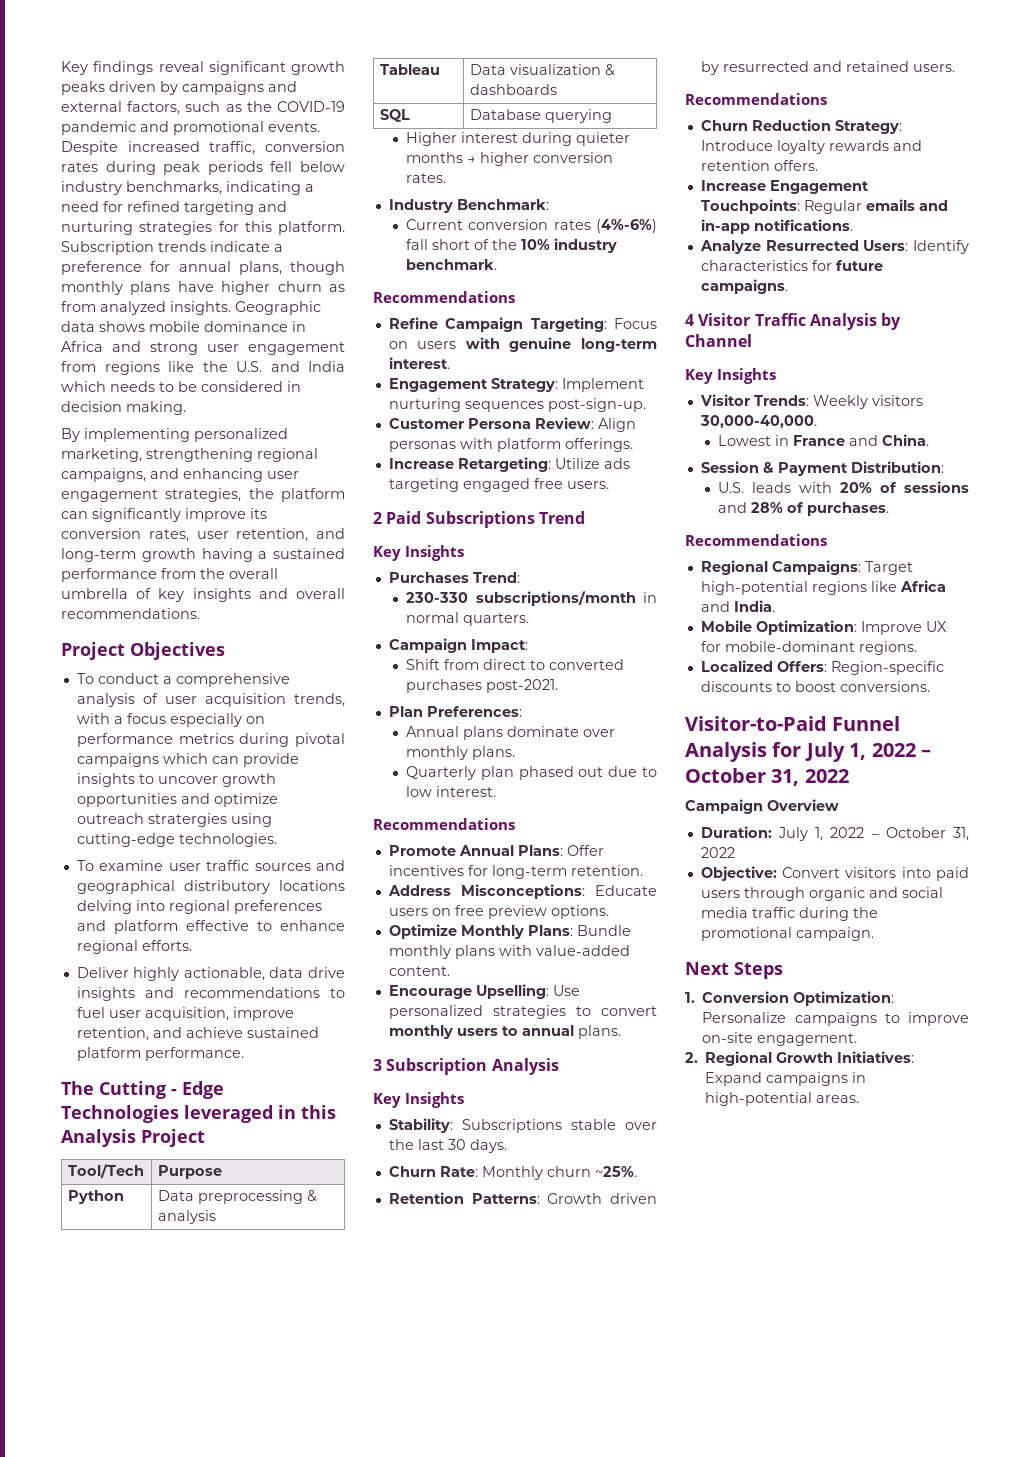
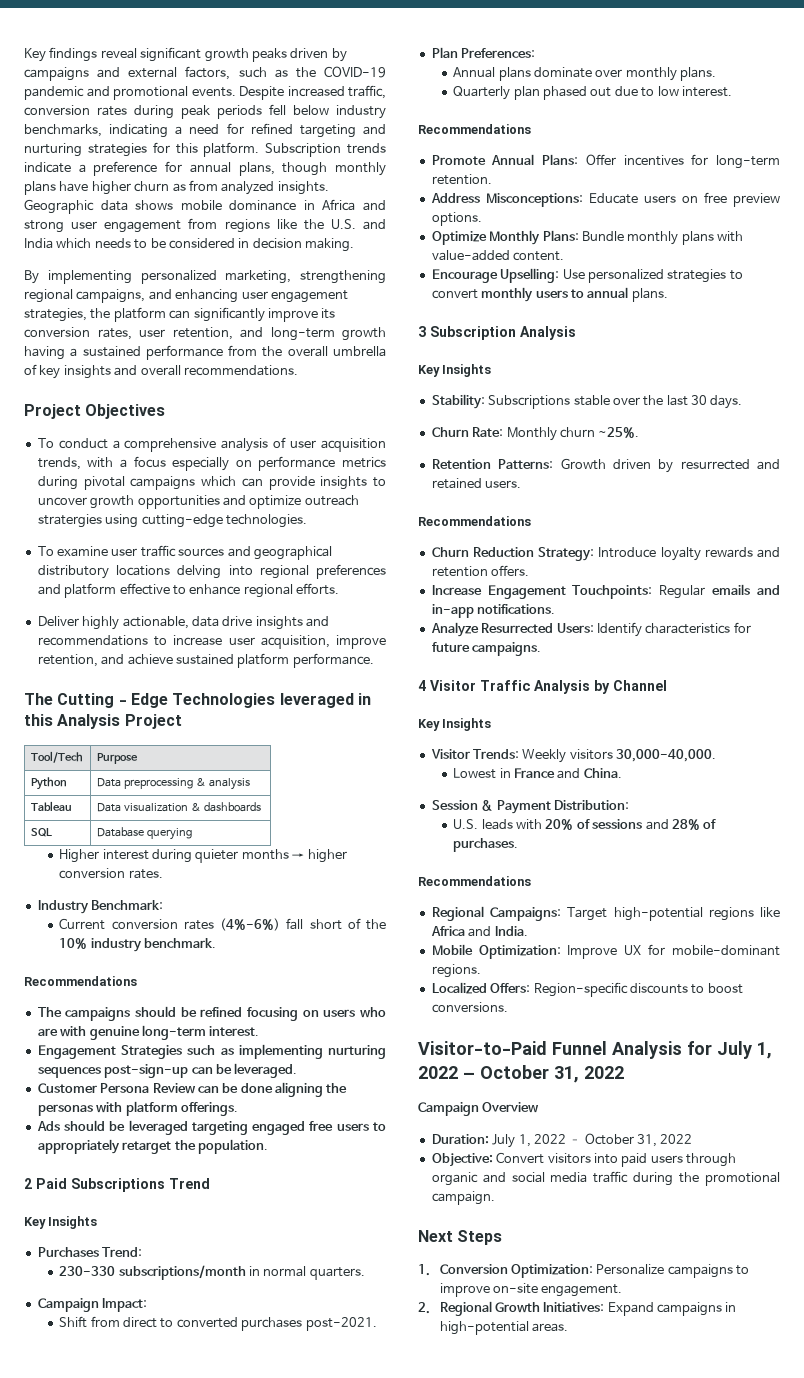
[76,1007,105,1018] fuel -> [173,635,223,646] increase
[388,317,657,332] [388,341,457,349] Refine Campaign Targeting: Focus on users -> [37,1006,386,1021] [37,1028,58,1036] The campaigns should be refined focusing on users who are
[490,378,644,392] [388,398,646,412] [388,417,636,432] [388,438,633,452] [388,457,630,472] [388,478,609,492] Strategy: Implement nurturing sequences post-sign-up. // Customer Persona Review: Align personas with platform offerings. // Increase Retargeting: Utilize ads targeting engaged free users. -> [121,1044,386,1059] [37,1063,298,1078] [37,1082,348,1097] [37,1101,238,1116] [36,1120,386,1135] [37,1139,268,1154] Strategies such as implementing nurturing sequences post-sign-up can be leveraged. // Customer Persona Review can be done aligning the personas with platform offerings. // Ads should be leveraged targeting engaged free users to appropriately retarget the population.

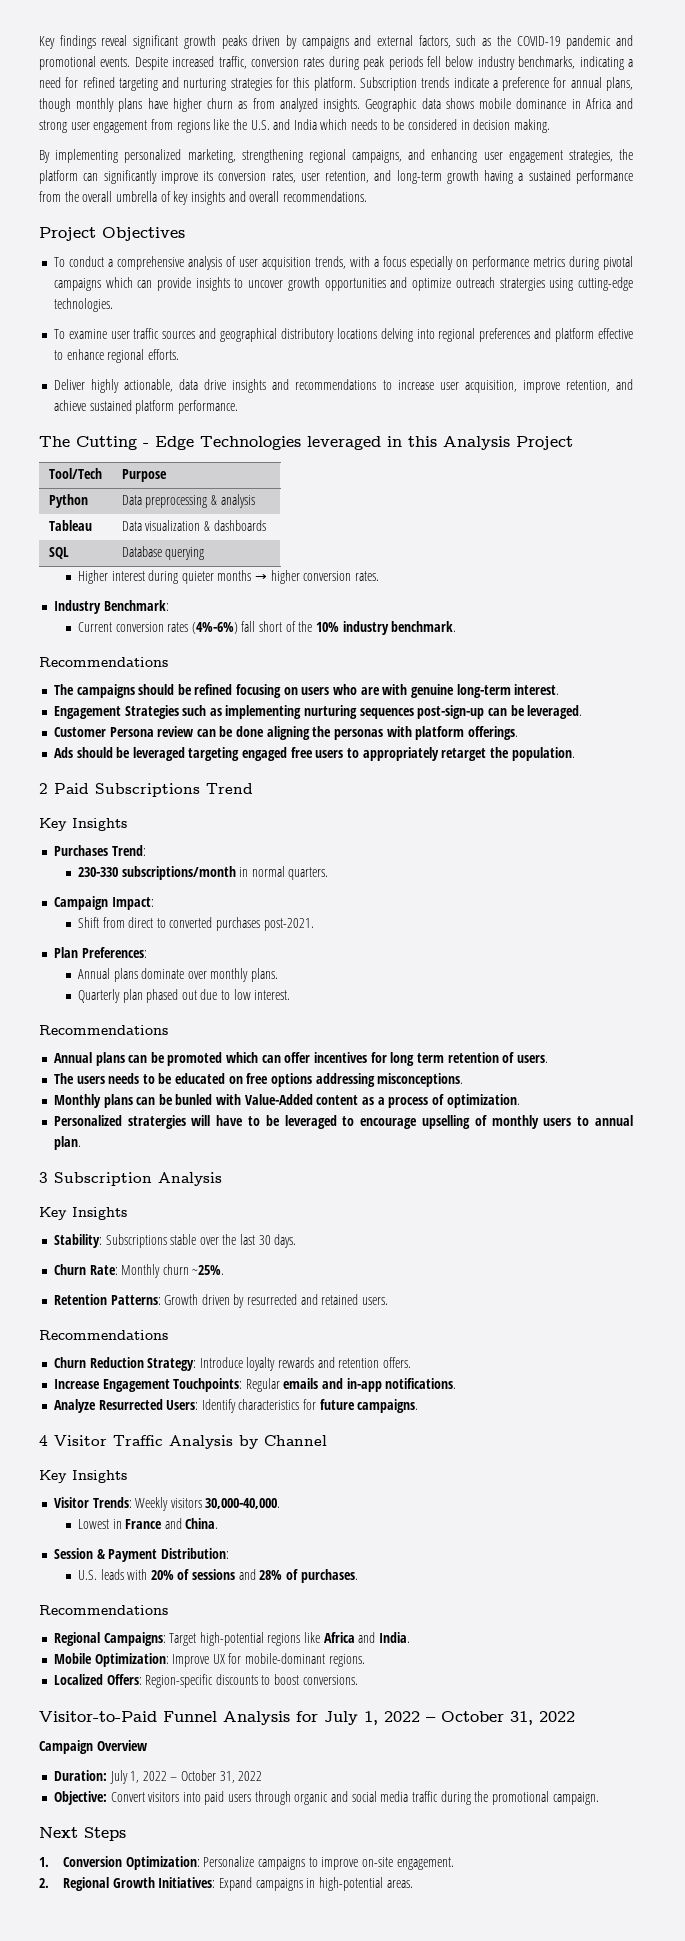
[152,1083,196,1094] Review -> [157,726,194,737] review
[431,154,780,169] [431,174,492,185] [430,192,780,207] [431,212,482,226] [431,230,743,245] [431,250,565,261] [431,268,743,283] [431,289,478,299] Promote Annual Plans: Offer incentives for long-term retention. // Address Misconceptions: Educate users on free preview options. // Optimize Monthly Plans: Bundle monthly plans with value-added content. // Encourage Upselling: Use personalized strategies to convert -> [53,1052,548,1066] [53,1073,464,1087] [53,1094,520,1108] [53,1115,487,1129] Annual plans can be promoted which can offer incentives for long term retention of users. // The users needs to be educated on free options addressing misconceptions. // Monthly plans can be bunled with Value-Added content as a process of optimization. // Personalized stratergies will have to be leveraged to encourage upselling of
[631,288,668,302] plans. -> [53,1136,81,1150] plan.

